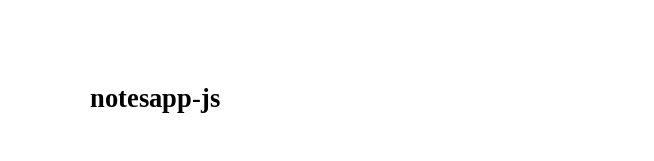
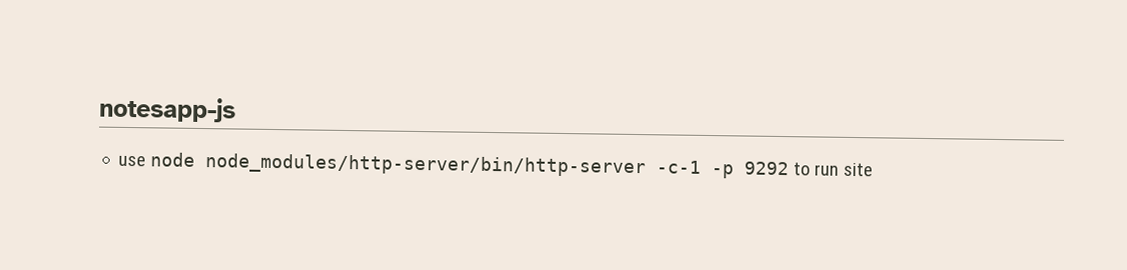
(220, 100) none -> [118,152,874,179] // use node node_modules/http-server/bin/http-server -c-1 -p 9292 to run site

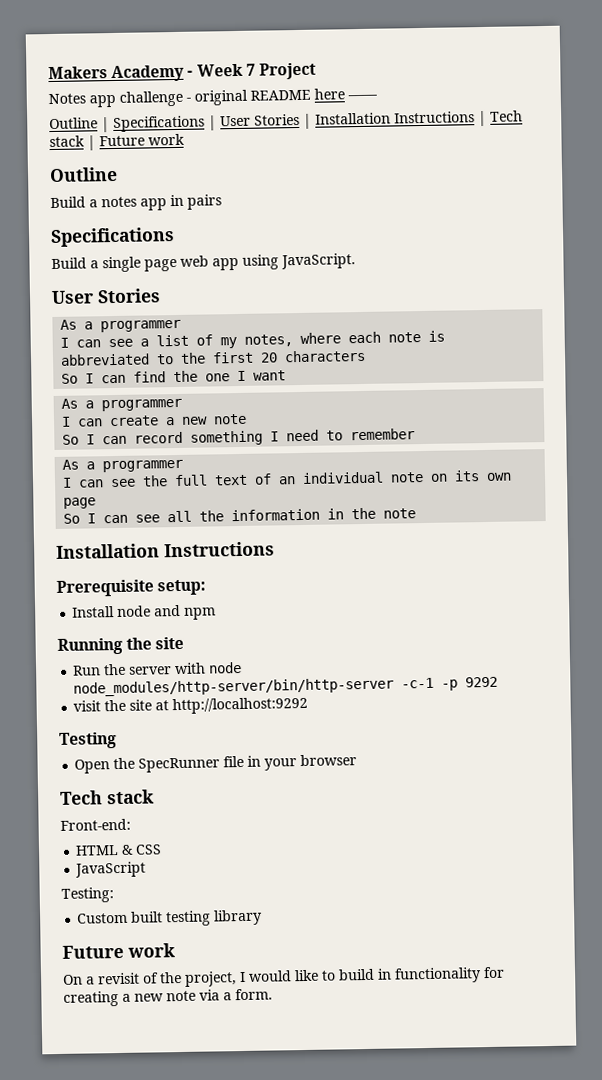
[99,96,236,123] [118,155,147,167] notesapp-js // use -> [48,62,316,83] [48,88,378,108] [49,110,523,133] [49,133,185,151] [49,166,118,183] [50,194,222,211] [50,227,175,248] [51,253,356,273] [51,288,161,305] [60,319,182,333] [60,330,446,349] [60,349,367,366] [61,370,287,384] [61,398,183,412] [61,413,248,427] [62,428,416,446] [62,459,184,473] [62,470,513,488] [63,497,97,509] [63,507,417,524] [56,541,275,559] [56,579,207,597] [72,604,217,620] [57,636,185,655] [73,662,207,676] Makers Academy - Week 7 Project // Notes app challenge - original README here –––– // Outline | Specifications | User Stories | Installation Instructions | Tech stack | Future work // Outline // Build a notes app in pairs // Specifications // Build a single page web app using JavaScript. // User Stories // As a programmer // I can see a list of my notes, where each note is abbreviated to the first 20 characters // So I can find the one I want // As a programmer // I can create a new note // So I can record something I need to remember // As a programmer // I can see the full text of an individual note on its own page // So I can see all the information in the note // Installation Instructions // Prerequisite setup: // Install node and npm // Running the site // Run the server with
[793,162,874,177] to run site -> [73,696,309,715] [59,732,117,749] [74,754,358,774] [60,789,155,805] [60,818,131,831] [75,844,163,856] [75,861,147,878] [61,887,114,903] [77,909,263,927] [62,943,176,959] [63,966,505,987] [63,988,273,1007] // visit the site at http://localhost:9292 // Testing // Open the SpecRunner file in your browser // Tech stack // Front-end: // HTML & CSS // JavaScript // Testing: // Custom built testing library // Future work // On a revisit of the project, I would like to build in functionality for creating a new note via a form.

